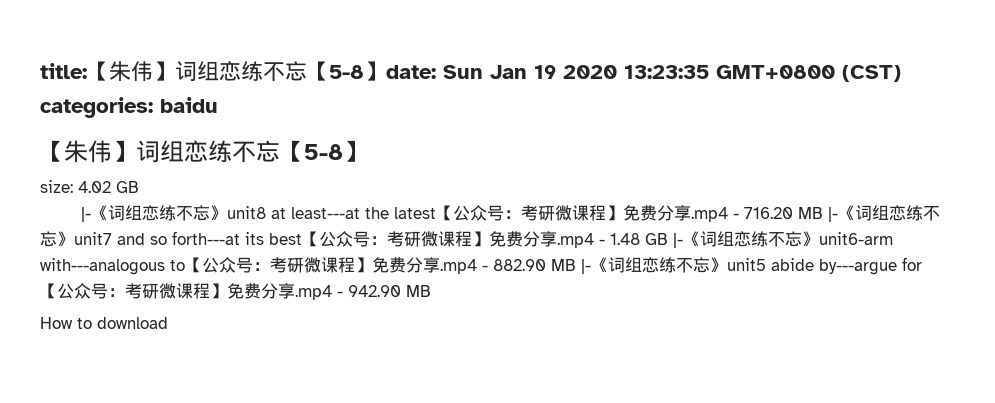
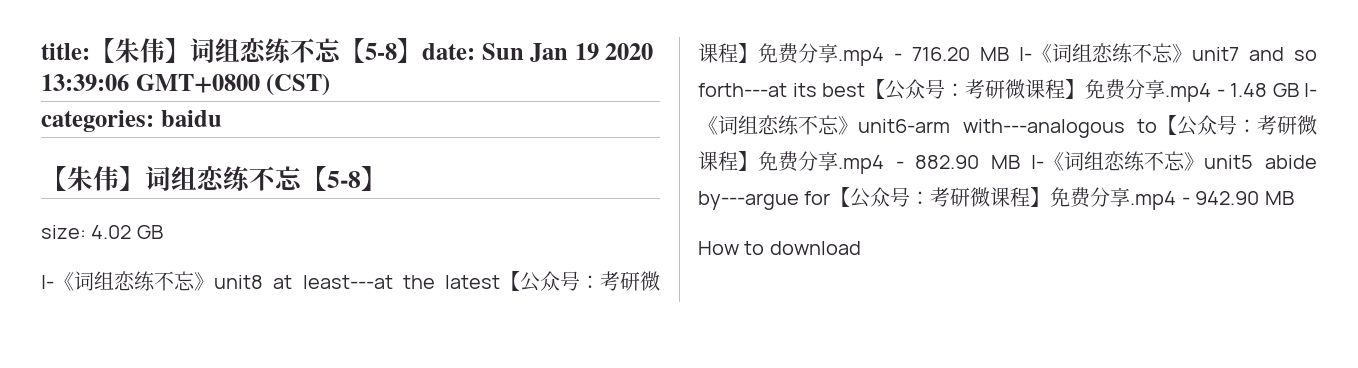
[624,65,709,79] 13:23:35 -> [41,74,129,91] 13:39:06

